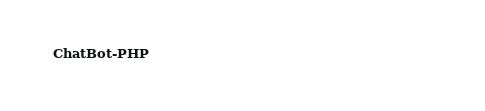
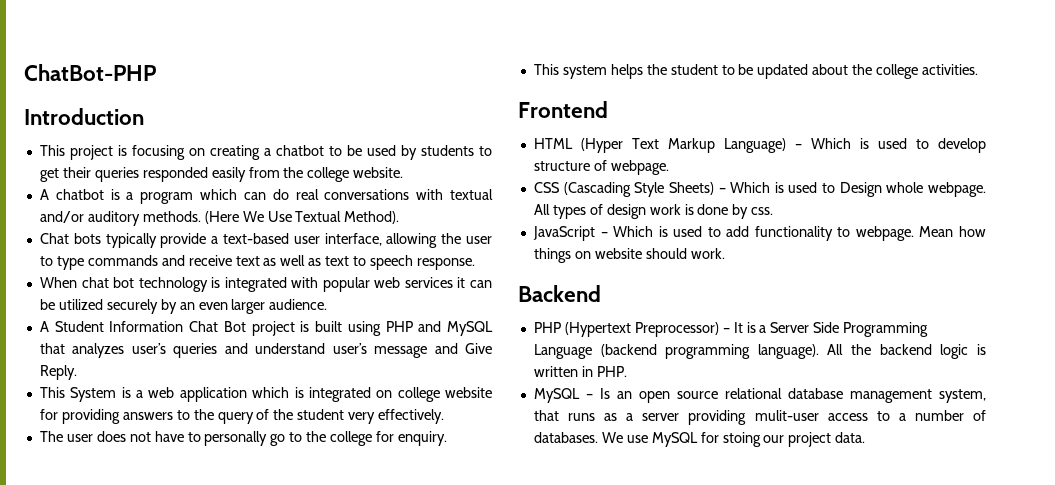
(149, 53) none -> [24,108,144,125] [39,145,492,160] [39,167,404,182] [39,189,493,204] [39,211,400,226] [39,233,493,248] [39,255,475,270] [39,277,493,292] [39,299,328,314] [39,321,494,336] [39,343,492,358] [39,365,77,380] [39,387,493,402] [39,409,445,424] [39,431,447,446] [533,64,979,79] [518,101,608,118] [533,138,986,153] [533,160,669,175] [533,182,986,197] [533,204,774,219] [532,226,987,241] [533,248,725,263] [518,285,601,302] [533,322,929,337] [533,344,987,359] [533,366,627,377] [533,388,986,403] [533,410,987,425] [533,432,866,447] // Introduction // This project is focusing on creating a chatbot to be used by students to get their queries responded easily from the college website. // A chatbot is a program which can do real conversations with textual and/or auditory methods. (Here We Use Textual Method). // Chat bots typically provide a text-based user interface, allowing the user to type commands and receive text as well as text to speech response. // When chat bot technology is integrated with popular web services it can be utilized securely by an even larger audience. // A Student Information Chat Bot project is built using PHP and MySQL that analyzes user’s queries and understand user’s message and Give Reply. // This System is a web application which is integrated on college website for providing answers to the query of the student very effectively. // The user does not have to personally go to the college for enquiry. // This system helps the student to be updated about the college activities. // Frontend // HTML (Hyper Text Markup Language) – Which is used to develop structure of webpage. // CSS (Cascading Style Sheets) – Which is used to Design whole webpage. All types of design work is done by css. // JavaScript – Which is used to add functionality to webpage. Mean how things on website should work. // Backend // PHP (Hypertext Preprocessor) – It is a Server Side Programming Language (backend programming language). All the backend logic is written in PHP. // MySQL – Is an open source relational database management system, that runs as a server providing mulit-user access to a number of databases. We use MySQL for stoing our project data.

